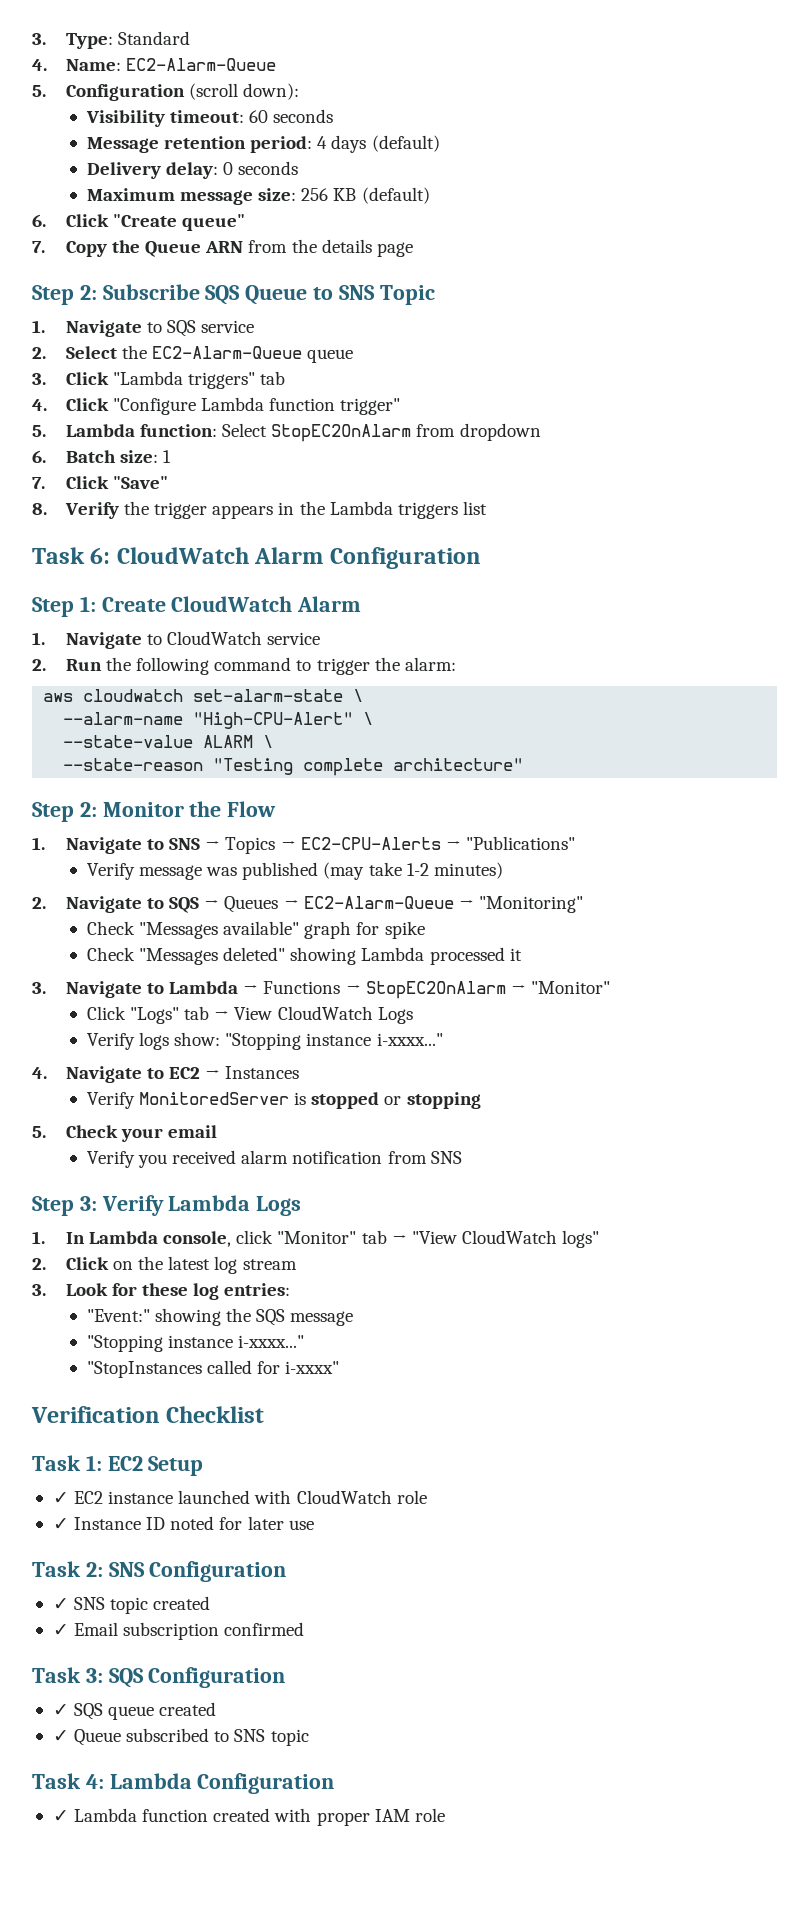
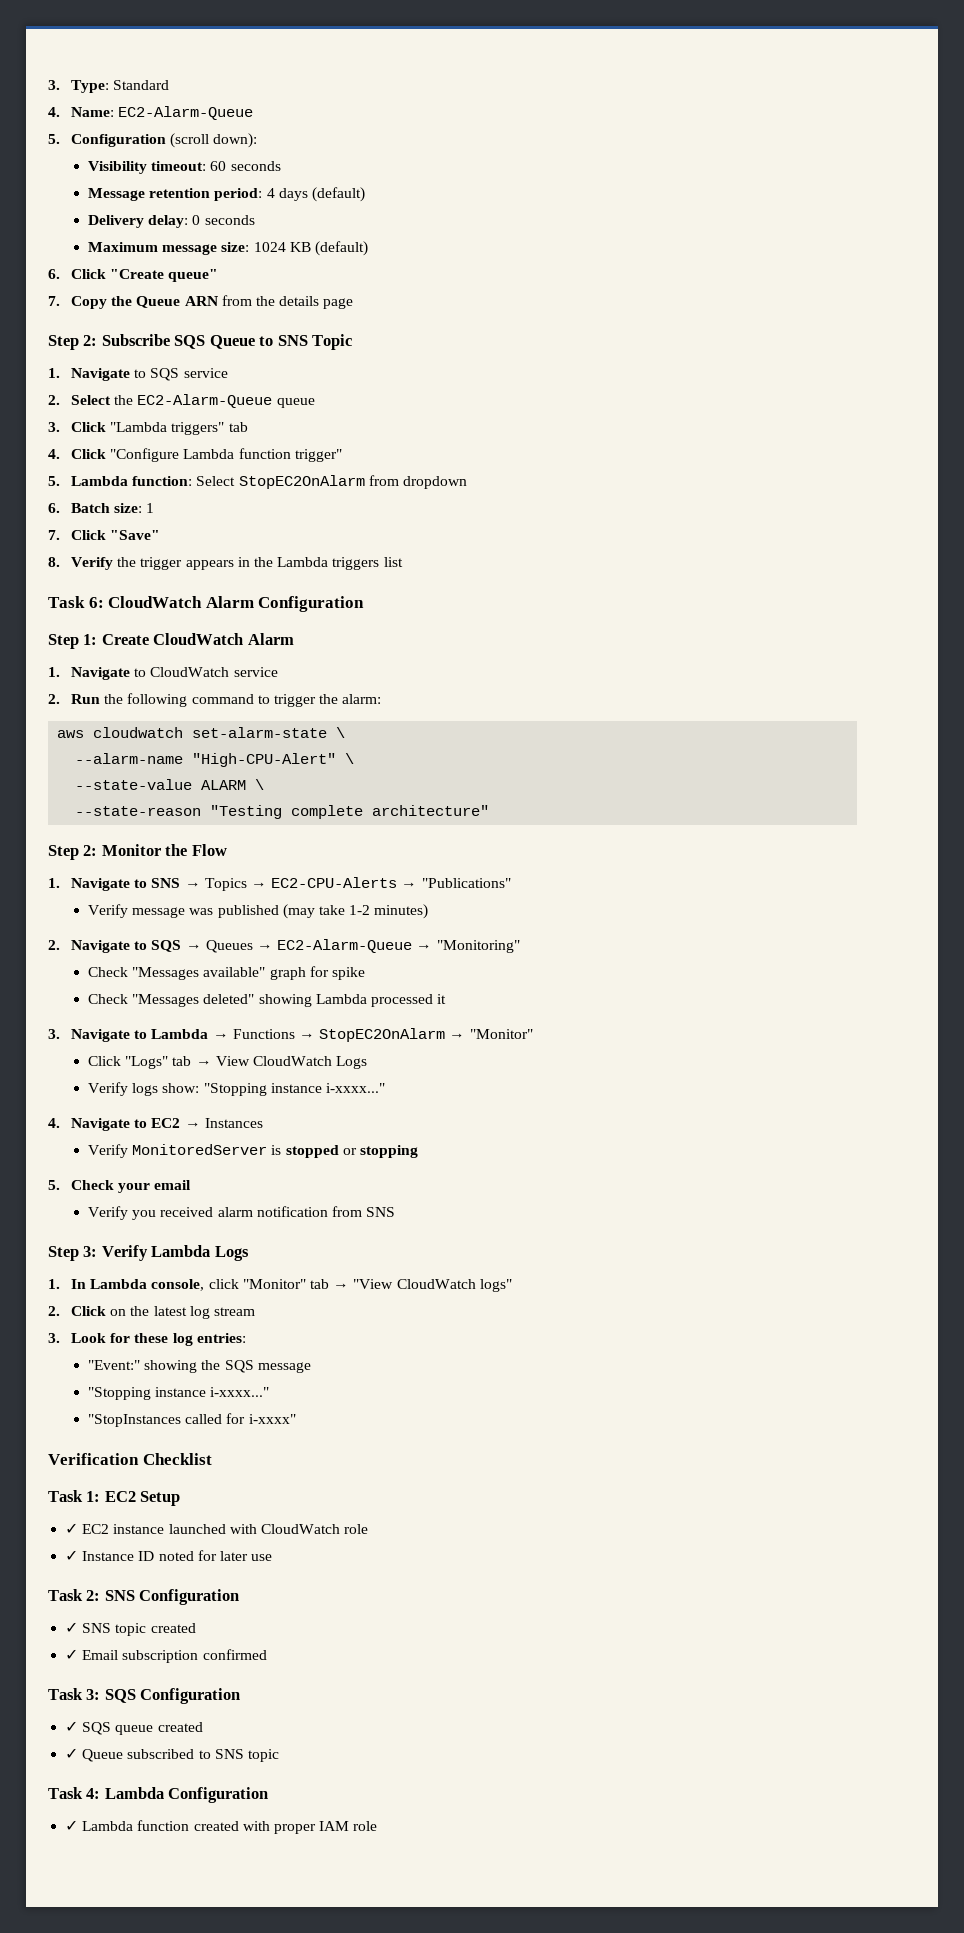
[301,188,329,201] 256 -> [253,242,286,252] 1024

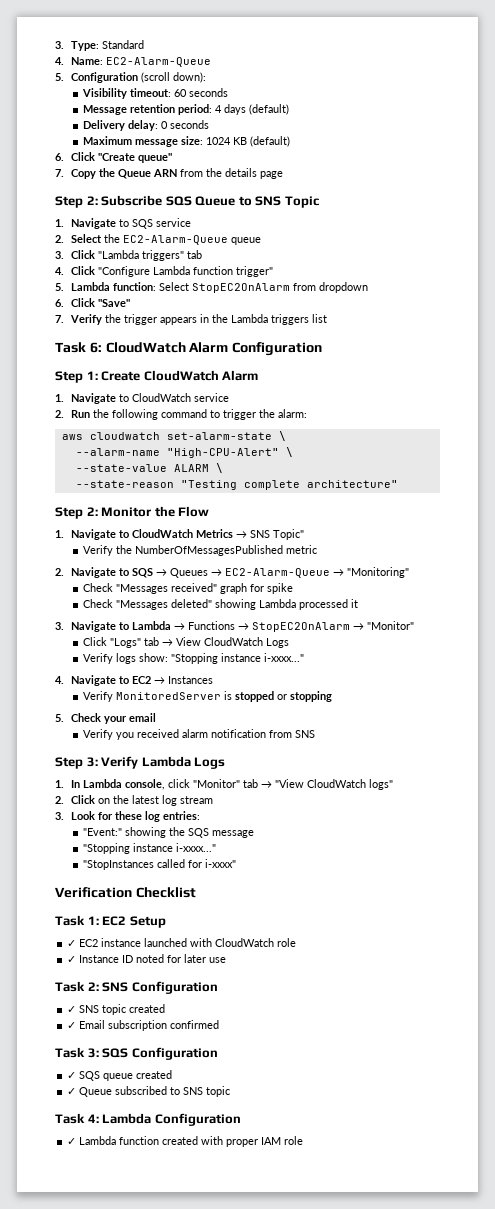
[71,503,155,513] [48,530,60,540] Batch size: 1 // 7. -> (64, 303) none
[48,557,60,567] 8. -> [55,315,64,323] 7.
[151,877,511,891] [88,904,429,919] SNS → Topics → EC2-CPU-Alerts → "Publications" // Verify message was published (may take 1-2 minutes) -> [131,529,304,540] [82,545,317,556] CloudWatch Metrics → SNS Topic" // Verify the NumberOfMessagesPublished metric
[203,967,266,977] available" -> [170,583,217,592] received"

